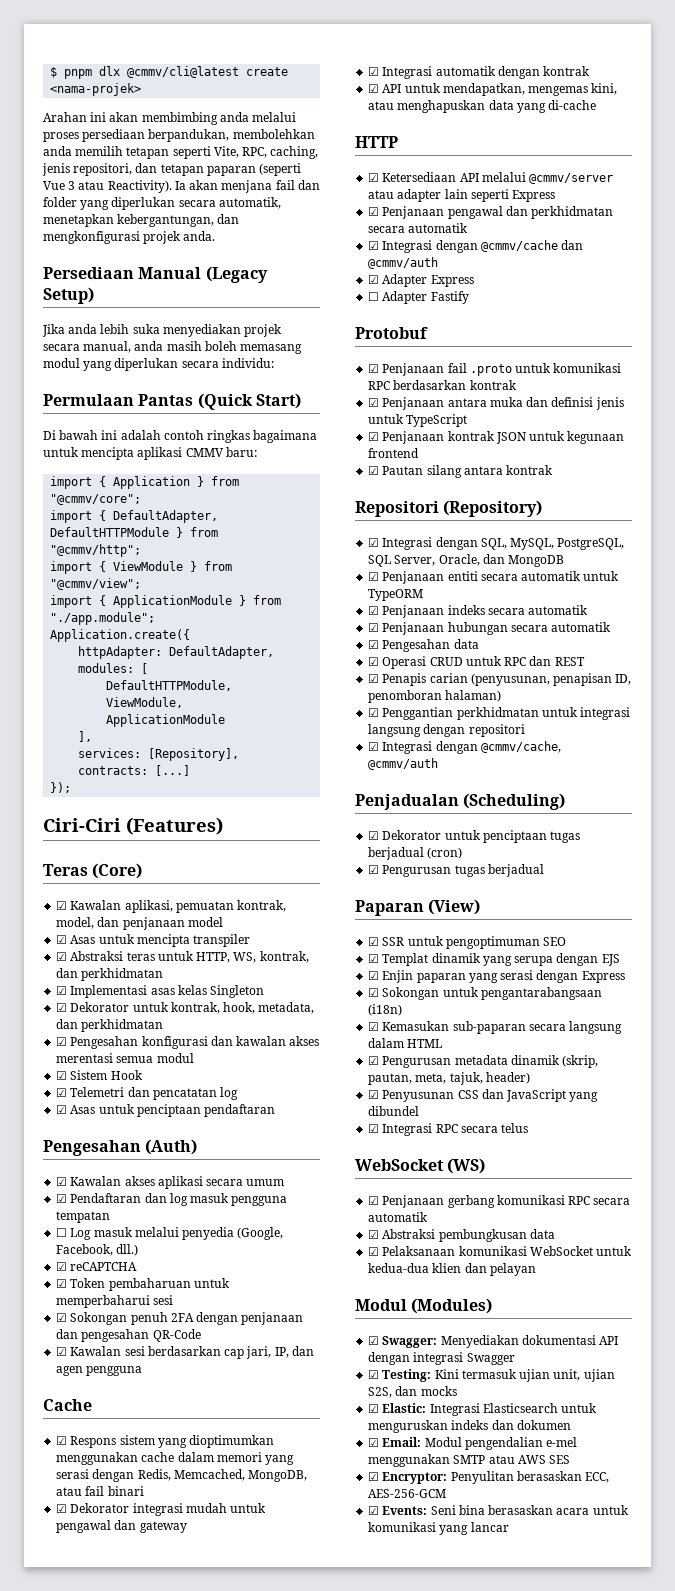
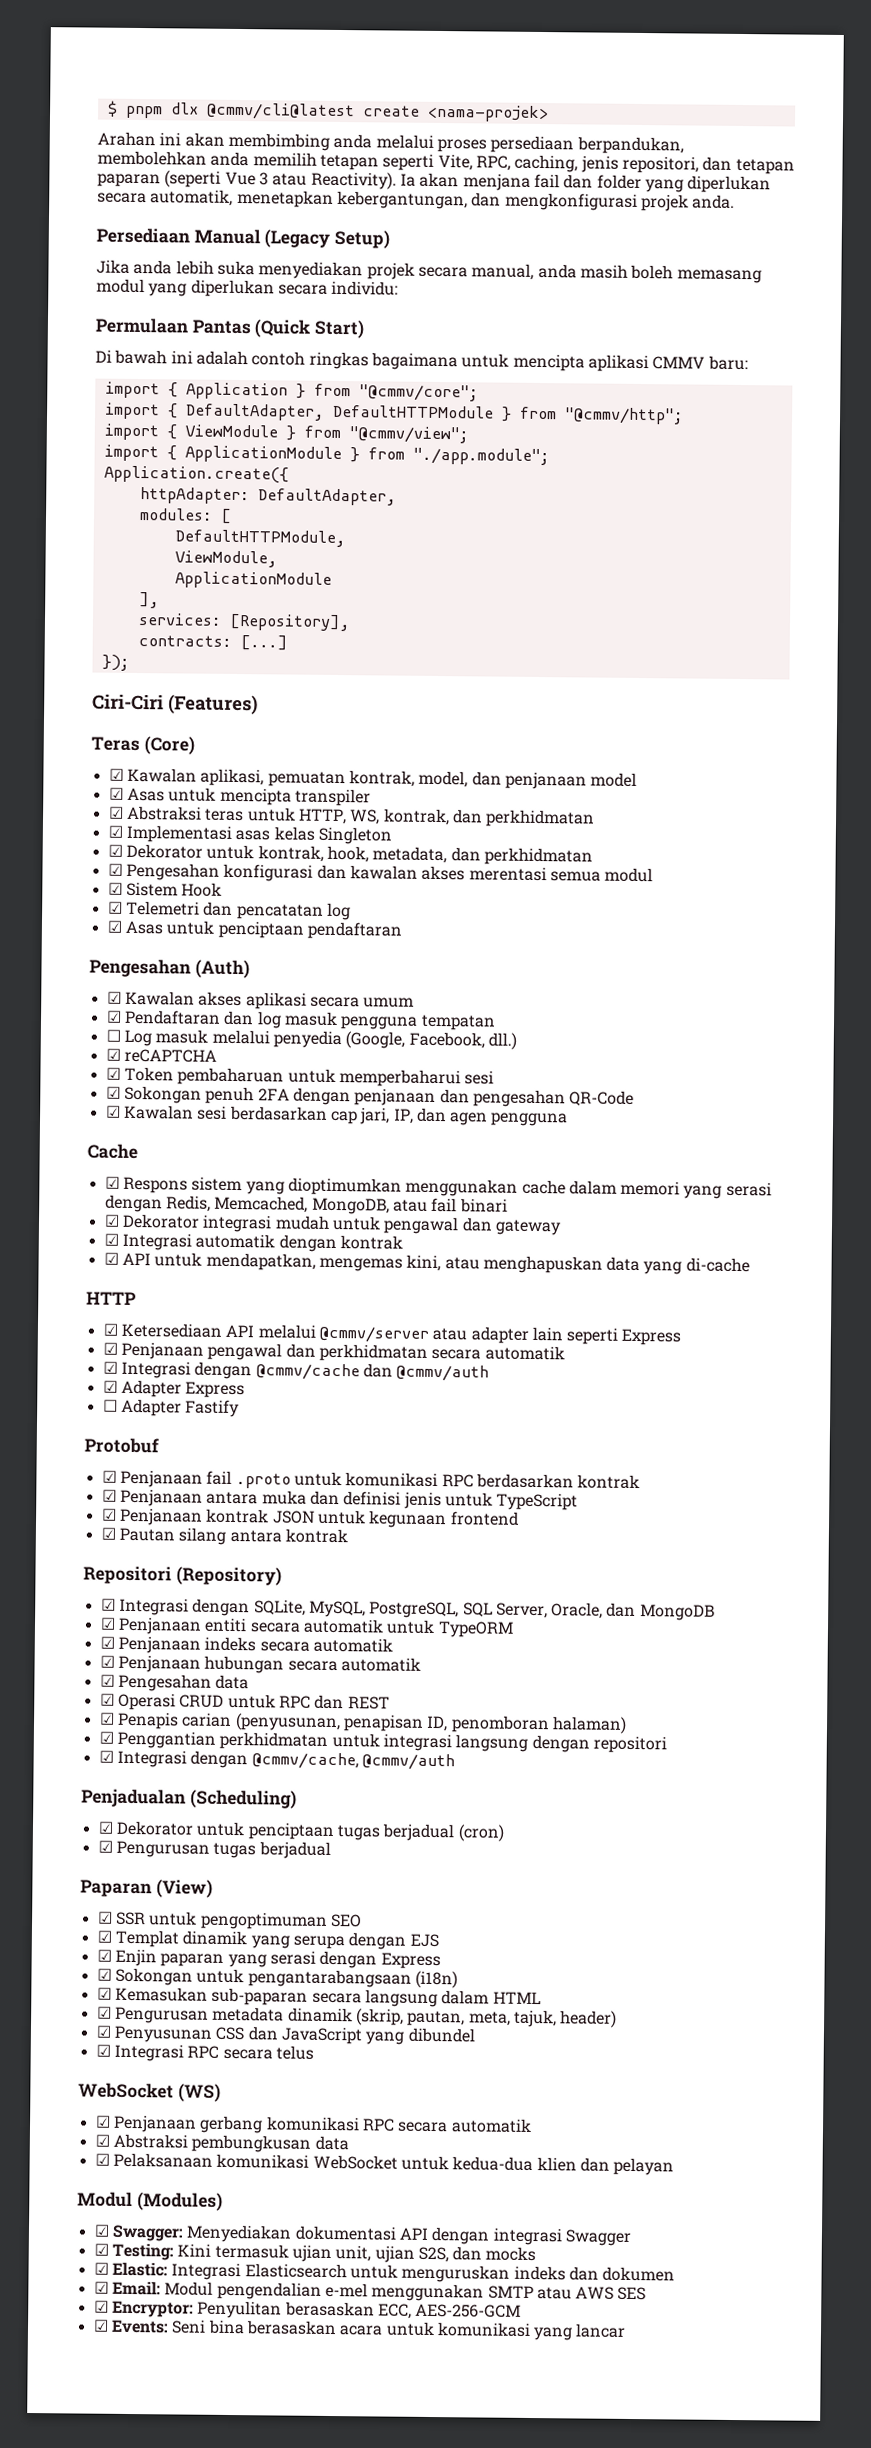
[480,538,507,550] SQL, -> [253,1599,306,1616] SQLite,

